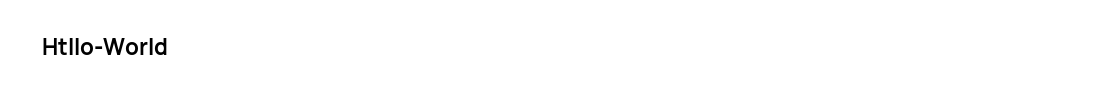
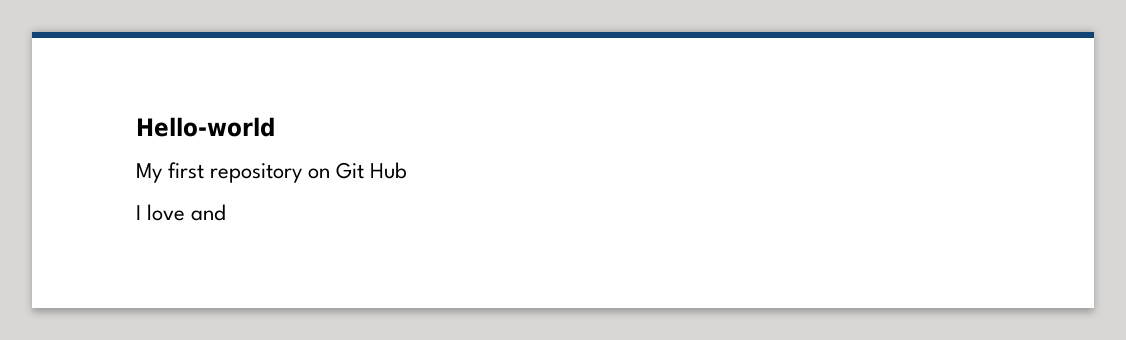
[42,38,168,55] Htllo-World -> [136,117,275,137] [136,162,408,183] [136,204,227,221] Hello-world // My first repository on Git Hub // I love and

